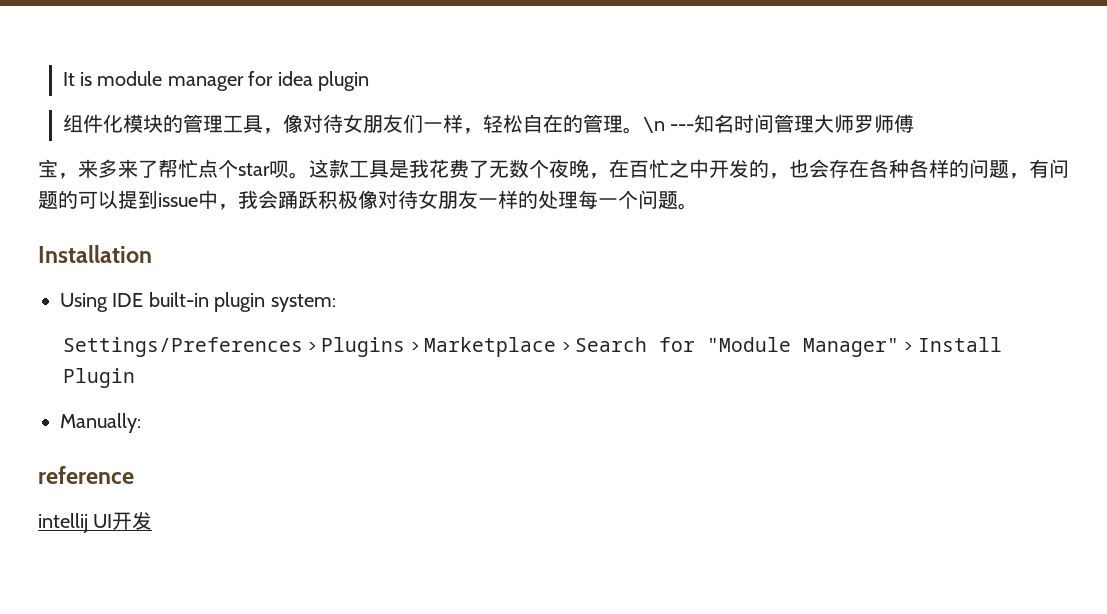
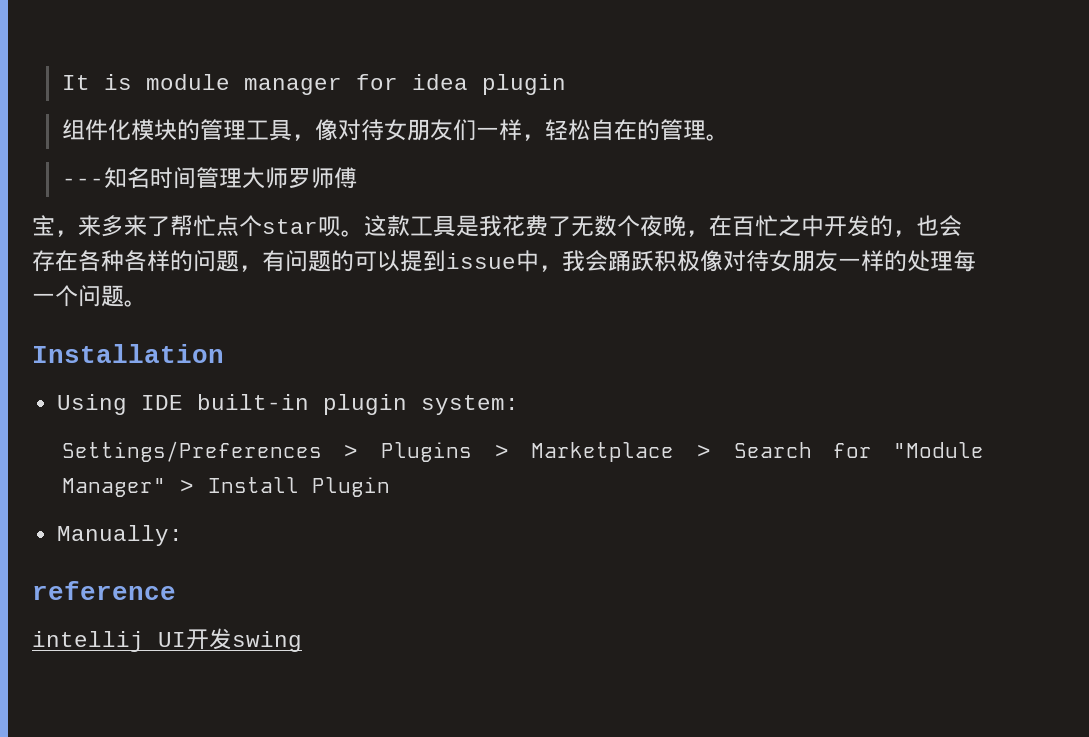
[642,117,665,133] \n -> (729, 137) //
(153, 520) none -> [232,631,302,652] swing

